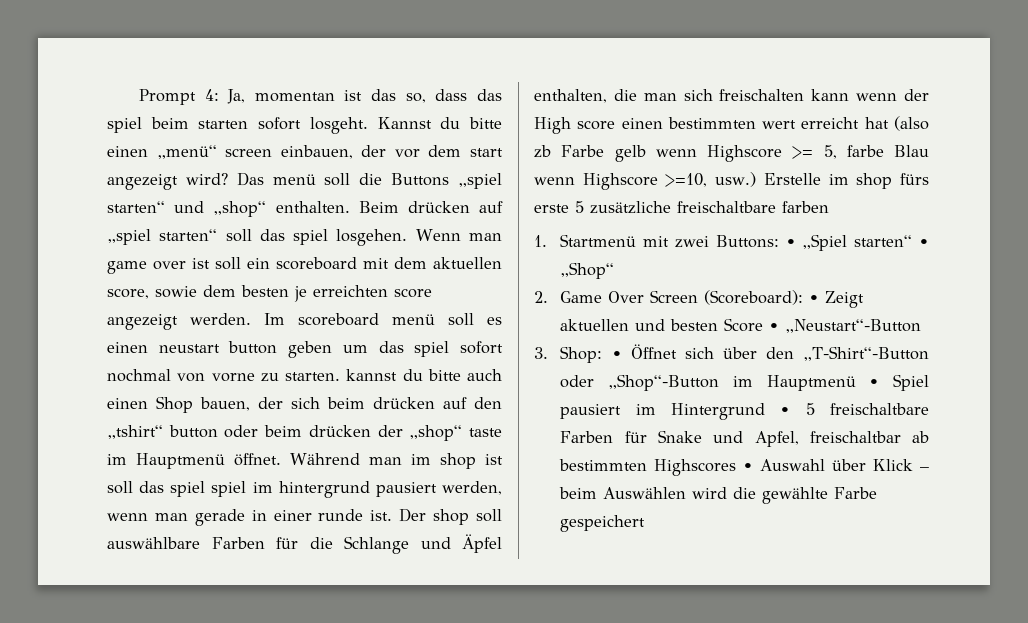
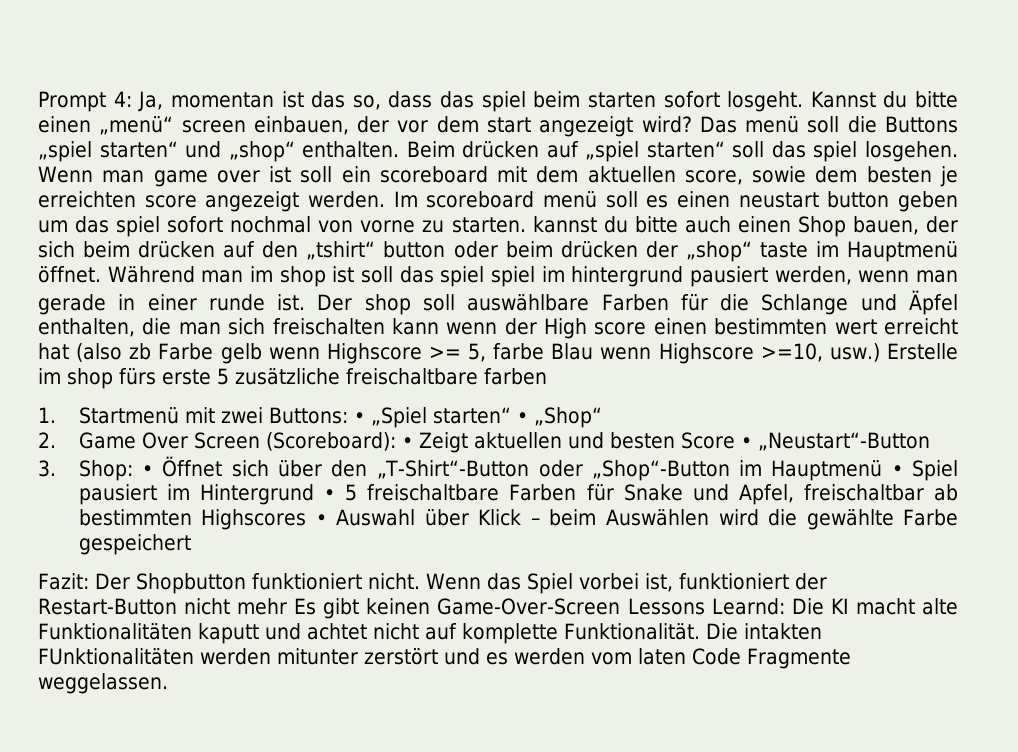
(646, 523) none -> [38,573,827,594] [38,598,958,619] [38,623,822,644] [38,648,851,669] [38,673,168,694] // Fazit: Der Shopbutton funktioniert nicht. Wenn das Spiel vorbei ist, funktioniert der Restart-Button nicht mehr Es gibt keinen Game-Over-Screen Lessons Learnd: Die KI macht alte Funktionalitäten kaputt und achtet nicht auf komplette Funktionalität. Die intakten FUnktionalitäten werden mitunter zerstört und es werden vom laten Code Fragmente weggelassen.

